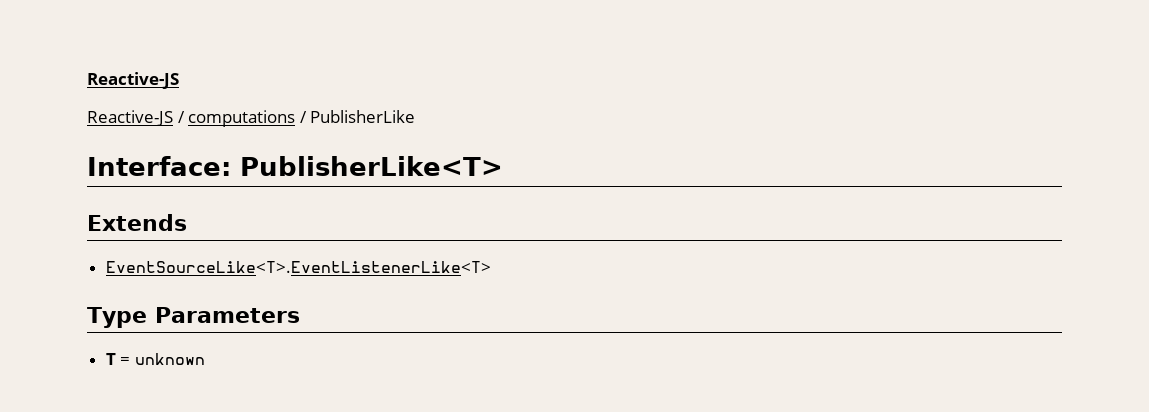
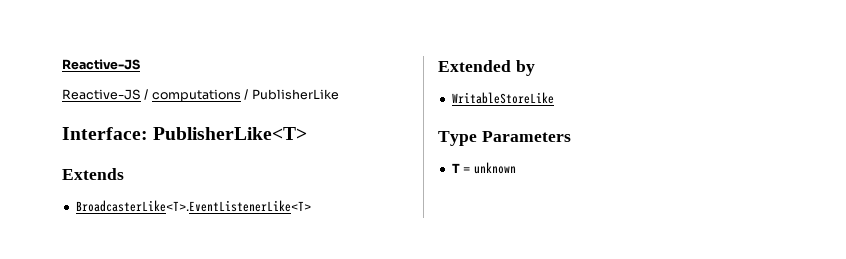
[105,261,491,273] EventSourceLike<T>.EventListenerLike<T> -> [75,200,311,212] [438,60,535,76] [451,92,554,104] BroadcasterLike<T>.EventListenerLike<T> // Extended by // WritableStoreLike

